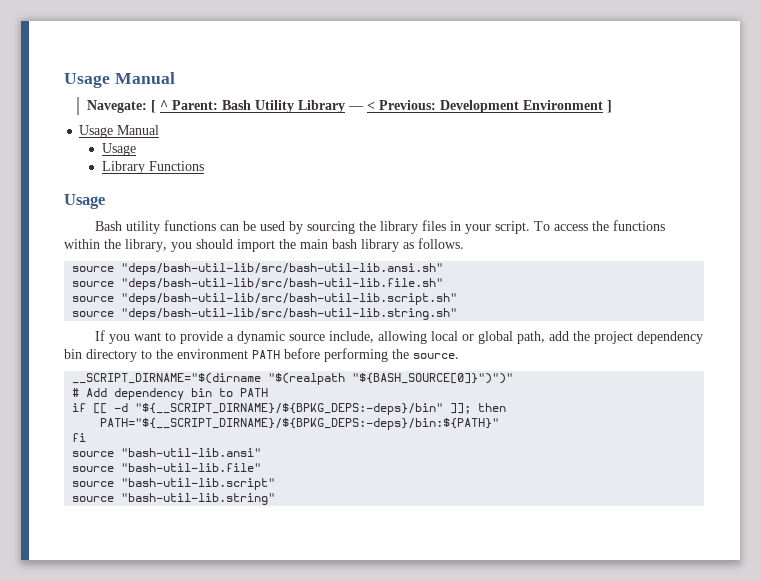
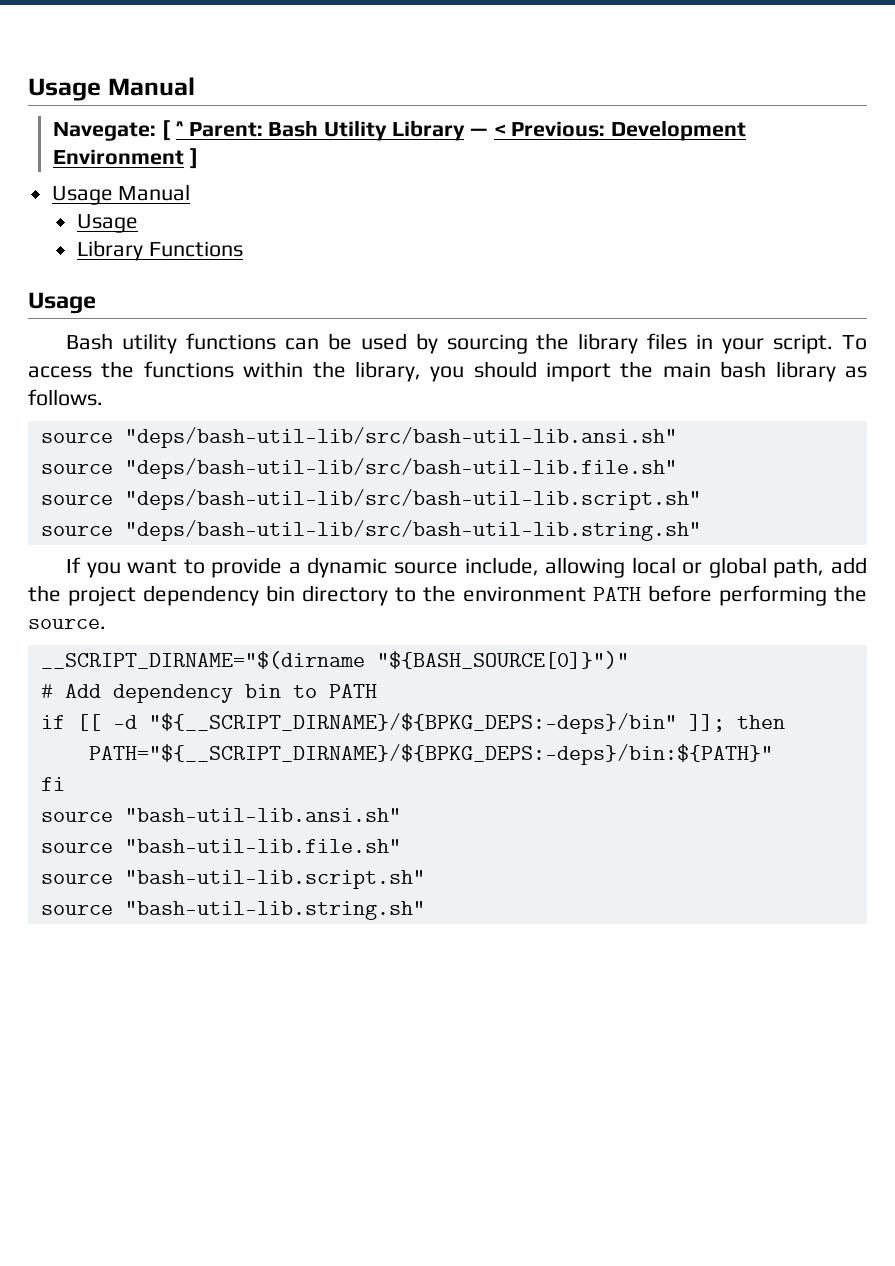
[268,373,514,385] "$(realpath "${BASH_SOURCE[0]}")")" -> [376,651,629,669] "${BASH_SOURCE[0]}")"
[121,448,262,457] [72,463,262,472] [72,478,276,490] [72,493,276,505] "bash-util-lib.ansi" // source "bash-util-lib.file" // source "bash-util-lib.script" // source "bash-util-lib.string" -> [124,808,401,822] [40,839,401,853] [40,870,425,889] [40,901,425,920] "bash-util-lib.ansi.sh" // source "bash-util-lib.file.sh" // source "bash-util-lib.script.sh" // source "bash-util-lib.string.sh"

